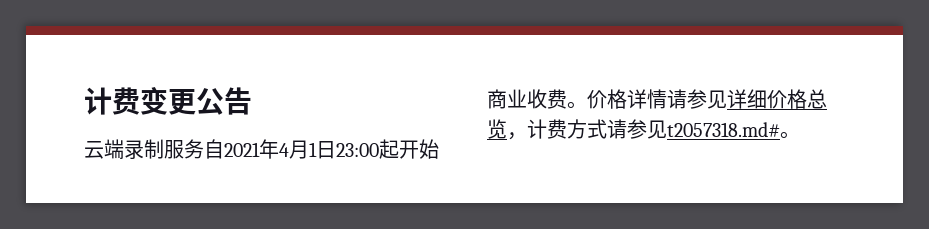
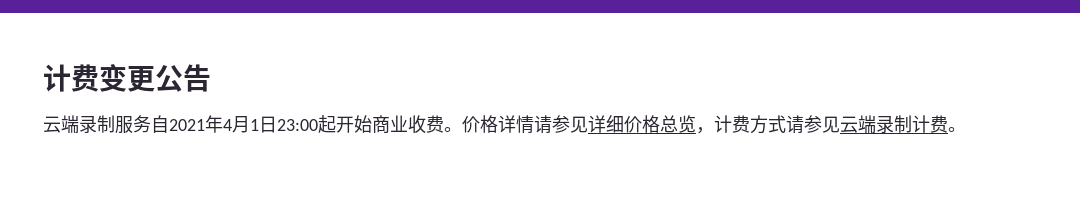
[667,122,780,137] t2057318.md# -> [840,115,948,133] 云端录制计费

